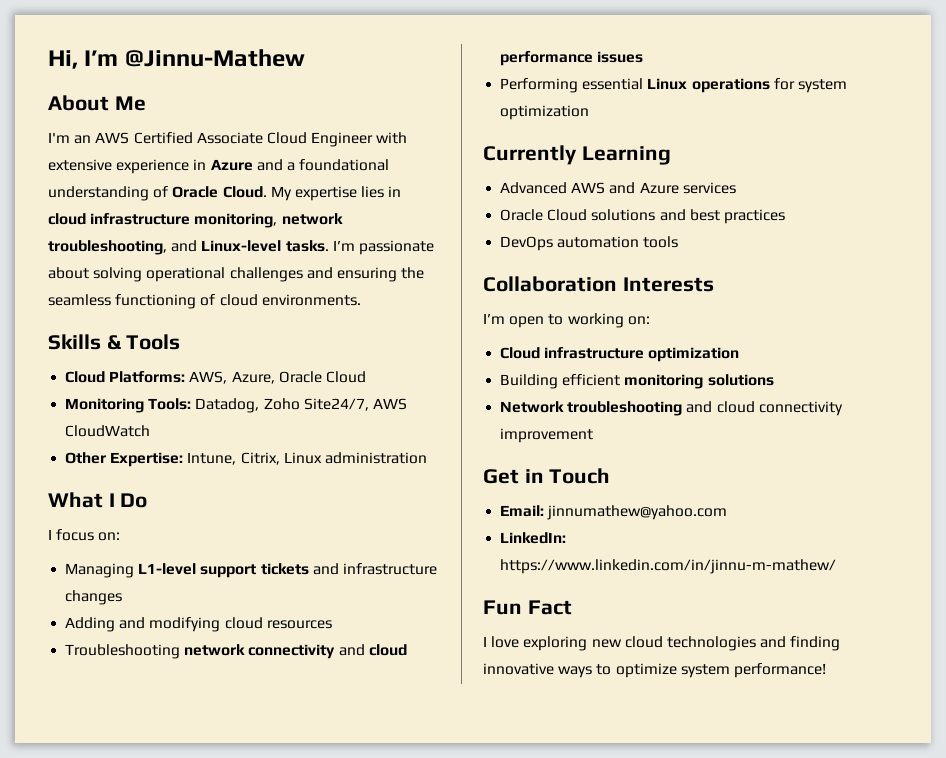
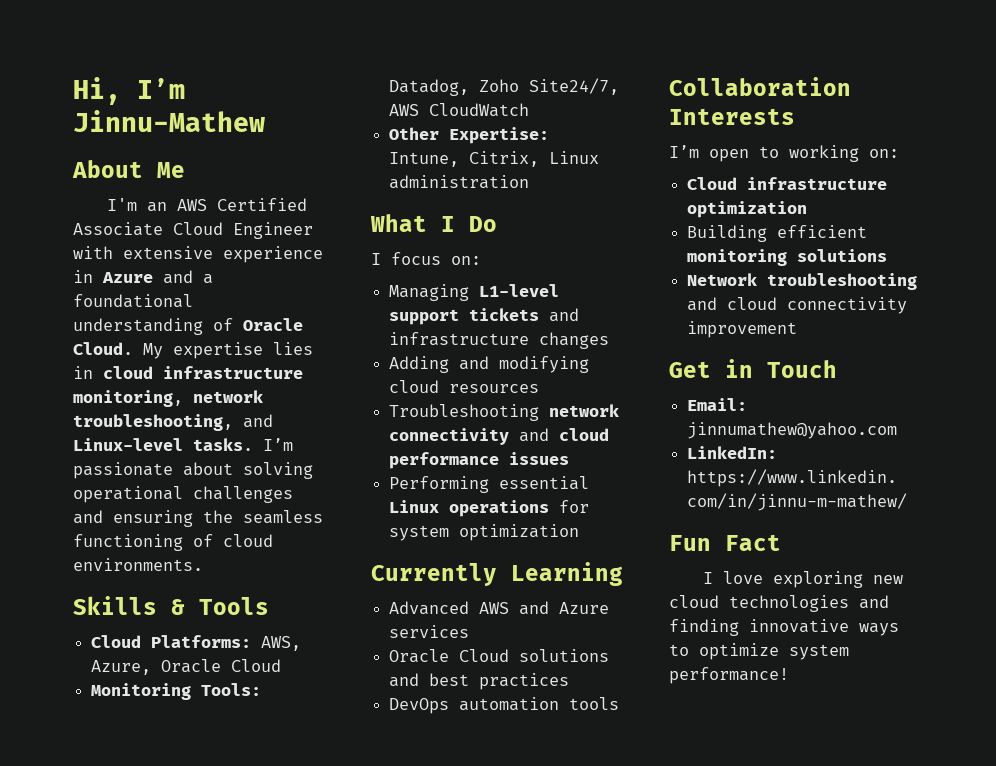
[124,49,305,67] @Jinnu-Mathew -> [73,110,265,132] Jinnu-Mathew

